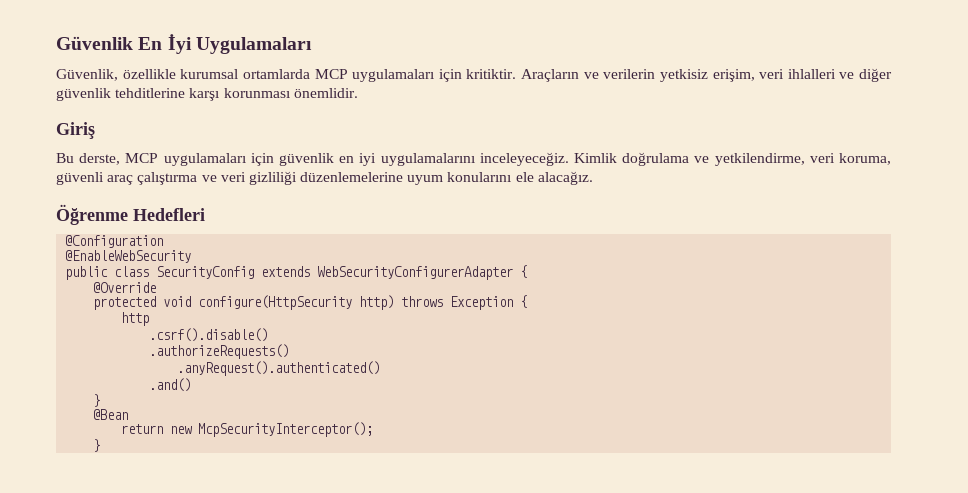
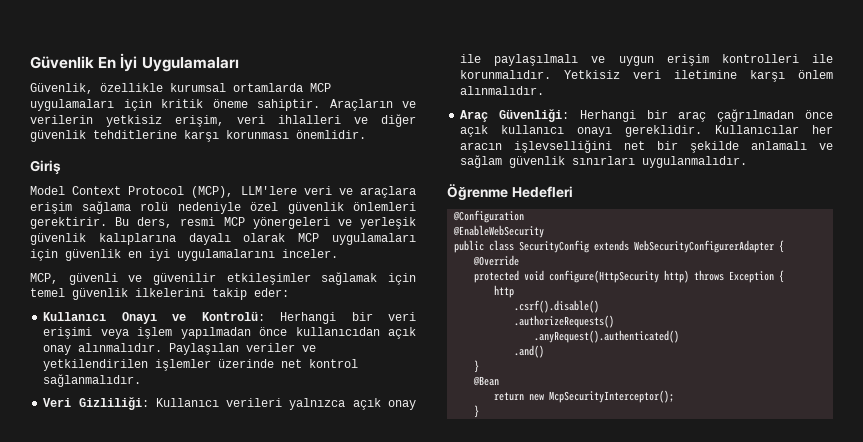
[466,69,517,79] kritiktir. -> [161,99,320,111] kritik öneme sahiptir.
[56,153,121,165] Bu derste, -> [30,186,417,198] [30,201,416,214] [30,217,416,229] [30,233,286,245] Model Context Protocol (MCP), LLM'lere veri ve araçlara erişim sağlama rolü nedeniyle özel güvenlik önlemleri gerektirir. Bu ders, resmi MCP yönergeleri ve yerleşik güvenlik kalıplarına dayalı olarak
[479,152,892,166] [56,171,593,185] inceleyeceğiz. Kimlik doğrulama ve yetkilendirme, veri koruma, güvenli araç çalıştırma ve veri gizliliği düzenlemelerine uyum konularını ele alacağız. -> [282,249,338,258] [30,272,416,285] [30,288,289,300] [43,311,416,324] [43,327,416,339] [43,343,317,355] [43,359,359,371] [43,374,142,387] [43,397,417,410] [460,54,833,66] [460,70,833,82] [460,86,545,95] [460,109,833,122] [460,125,833,137] [460,140,834,153] [460,155,748,168] inceler. // MCP, güvenli ve güvenilir etkileşimler sağlamak için temel güvenlik ilkelerini takip eder: // Kullanıcı Onayı ve Kontrolü: Herhangi bir veri erişimi veya işlem yapılmadan önce kullanıcıdan açık onay alınmalıdır. Paylaşılan veriler ve yetkilendirilen işlemler üzerinde net kontrol sağlanmalıdır. // Veri Gizliliği: Kullanıcı verileri yalnızca açık onay ile paylaşılmalı ve uygun erişim kontrolleri ile korunmalıdır. Yetkisiz veri iletimine karşı önlem alınmalıdır. // Araç Güvenliği: Herhangi bir araç çağrılmadan önce açık kullanıcı onayı gereklidir. Kullanıcılar her aracın işlevselliğini net bir şekilde anlamalı ve sağlam güvenlik sınırları uygulanmalıdır.

